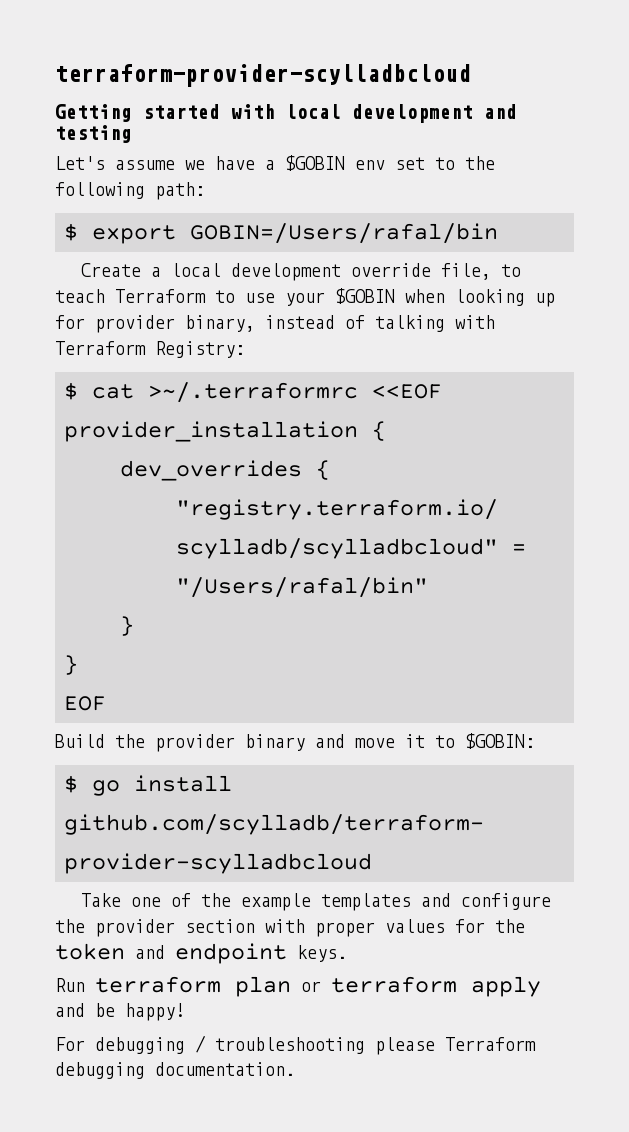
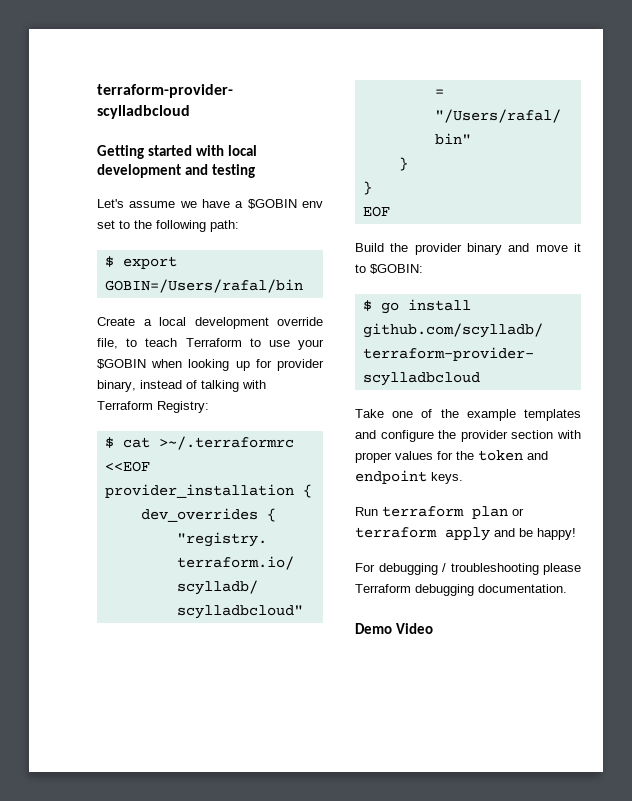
(295, 1069) none -> [355,623,433,634] // Demo Video

